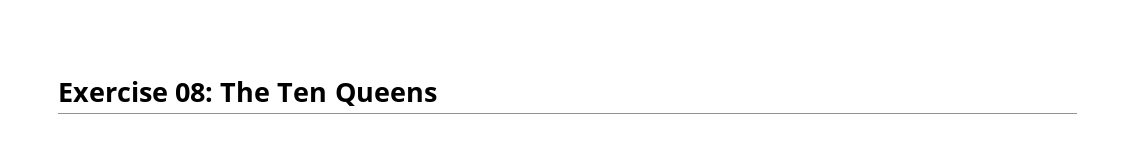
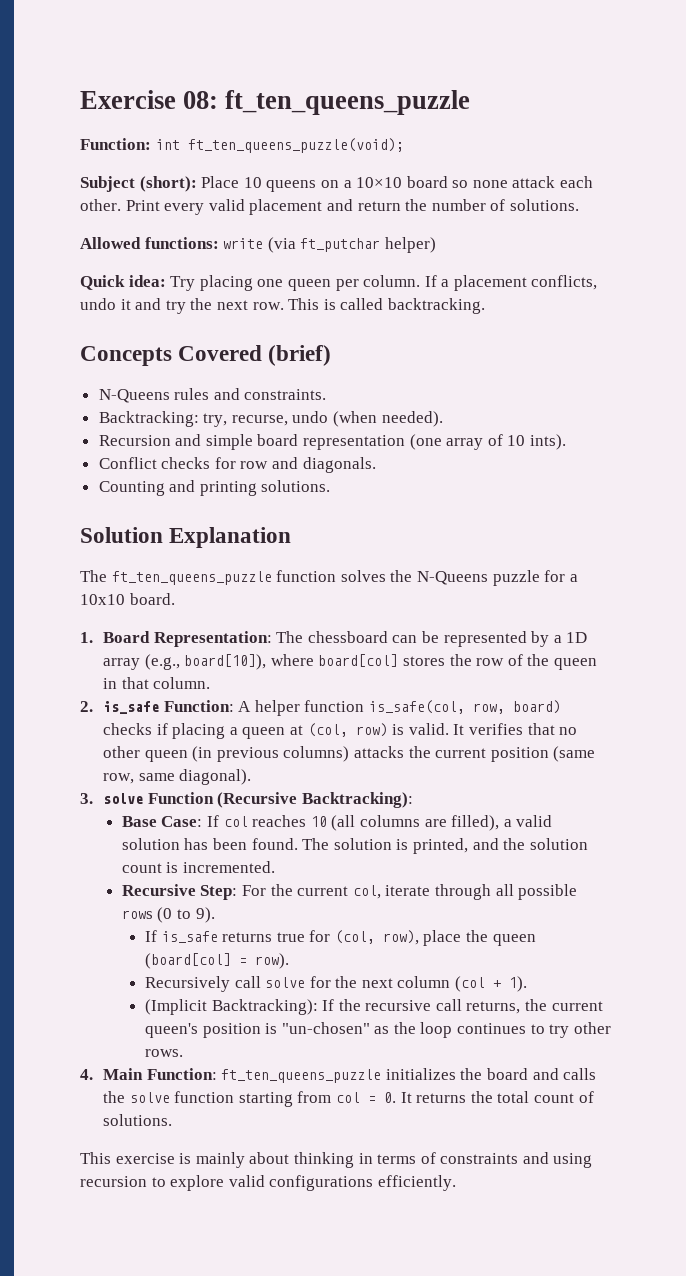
[220,81,437,106] The Ten Queens -> [225,90,471,115] [80,138,404,153] [80,176,594,192] [80,199,579,215] [80,237,436,253] [80,275,598,291] [80,298,485,314] [80,345,332,366] [98,388,327,403] [98,411,443,427] [98,434,567,450] [98,457,376,473] [98,480,331,496] [80,527,292,548] [80,570,578,586] [80,593,175,605] [80,631,588,647] [103,654,598,670] [103,677,211,689] [80,700,562,716] [103,723,578,739] [103,746,596,762] [103,769,252,785] [80,792,413,808] [121,815,553,831] [121,838,588,854] [121,861,275,873] [121,884,578,900] [121,907,215,923] [144,930,536,946] [144,953,289,969] [144,976,528,992] [144,999,603,1015] [144,1022,611,1038] [144,1049,183,1057] [80,1068,597,1083] [103,1091,594,1107] [103,1114,173,1126] [80,1152,593,1168] [80,1175,456,1191] ft_ten_queens_puzzle // Function: int ft_ten_queens_puzzle(void); // Subject (short): Place 10 queens on a 10×10 board so none attack each other. Print every valid placement and return the number of solutions. // Allowed functions: write (via ft_putchar helper) // Quick idea: Try placing one queen per column. If a placement conflicts, undo it and try the next row. This is called backtracking. // Concepts Covered (brief) // N-Queens rules and constraints. // Backtracking: try, recurse, undo (when needed). // Recursion and simple board representation (one array of 10 ints). // Conflict checks for row and diagonals. // Counting and printing solutions. // Solution Explanation // The ft_ten_queens_puzzle function solves the N-Queens puzzle for a 10x10 board. // 1. Board Representation: The chessboard can be represented by a 1D array (e.g., board[10]), where board[col] stores the row of the queen in that column. // 2. is_safe Function: A helper function is_safe(col, row, board) checks if placing a queen at (col, row) is valid. It verifies that no other queen (in previous columns) attacks the current position (same row, same diagonal). // 3. solve Function (Recursive Backtracking): // Base Case: If col reaches 10 (all columns are filled), a valid solution has been found. The solution is printed, and the solution count is incremented. // Recursive Step: For the current col, iterate through all possible rows (0 to 9). // If is_safe returns true for (col, row), place the queen (board[col] = row). // Recursively call solve for the next column (col + 1). // (Implicit Backtracking): If the recursive call returns, the current queen's position is "un-chosen" as the loop continues to try other rows. // 4. Main Function: ft_ten_queens_puzzle initializes the board and calls the solve function starting from col = 0. It returns the total count of solutions. // This exercise is mainly about thinking in terms of constraints and using recursion to explore valid configurations efficiently.

